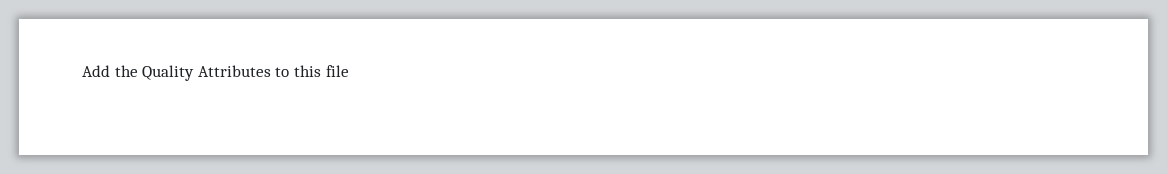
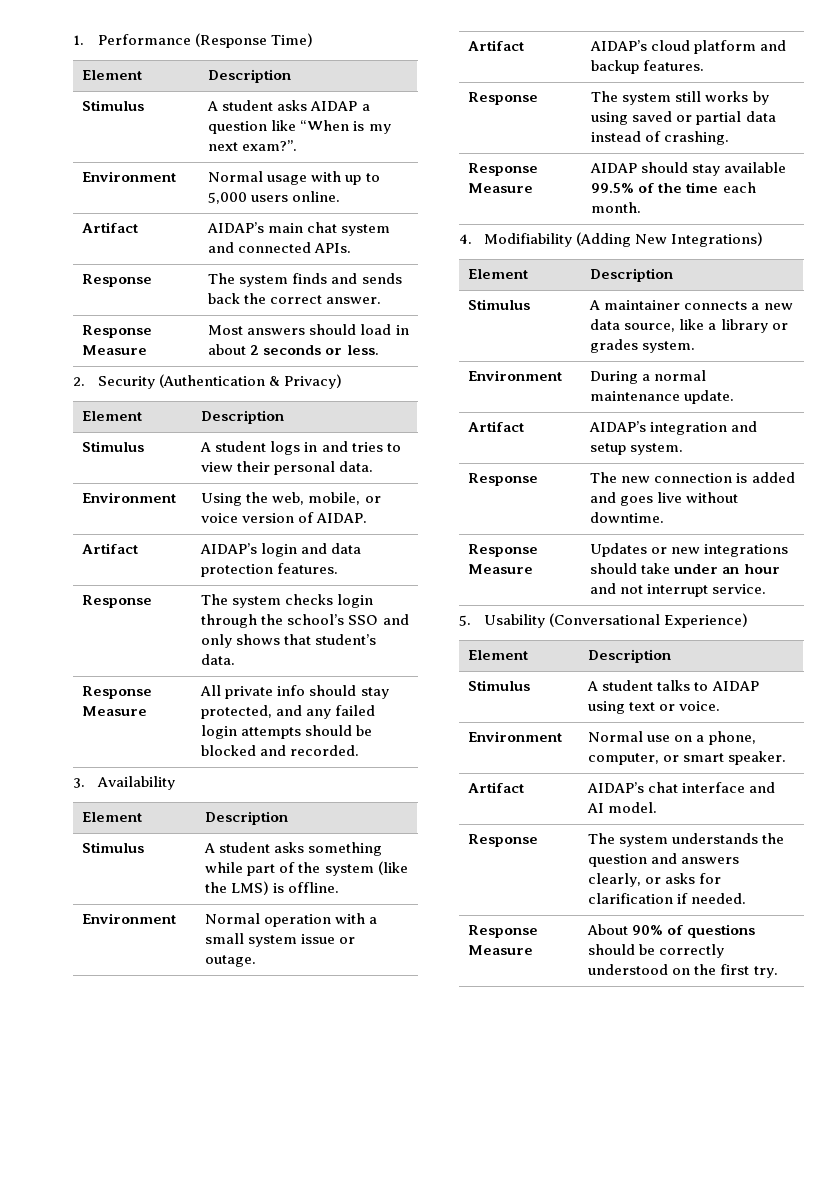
[82,65,349,81] Add the Quality Attributes to this file -> [73,33,314,48] [82,70,143,80] [208,69,292,83] [82,100,145,111] [207,100,370,111] [208,120,391,134] [208,140,298,151] [82,171,177,182] [208,171,380,185] [208,191,341,204] [82,222,139,233] [207,222,391,236] [208,242,352,253] [82,274,153,287] [208,273,402,287] [208,293,382,304] [82,325,153,338] [82,345,148,355] [208,324,409,335] [208,344,379,355] [73,374,343,389] [82,411,143,421] [201,410,285,424] [82,441,145,452] [200,441,401,455] [201,461,374,475] [82,492,177,503] [201,492,381,506] [201,512,368,523] [82,543,139,554] [200,543,362,557] [201,563,339,577] [82,595,153,608] [201,594,374,608] [201,614,409,628] [201,634,377,648] [201,654,236,665] [82,686,153,699] [82,706,148,716] [200,685,389,699] [201,705,376,719] [201,725,373,739] [201,745,360,756] [73,776,176,790] [82,812,143,822] [205,811,289,825] [82,842,145,853] [204,842,383,856] [205,861,408,876] [205,881,340,895] [82,913,177,924] [205,913,378,927] [205,933,356,947] [205,955,257,967] [468,40,525,51] [590,40,787,54] [591,60,705,74] [468,92,539,105] [591,91,769,105] [591,111,776,125] [591,131,730,145] [468,163,539,176] [468,183,534,193] [590,162,787,176] [591,182,756,193] [591,202,642,213] [459,232,764,247] [468,269,529,279] [590,268,674,282] [468,299,531,310] [589,300,793,310] [590,319,788,333] [590,339,696,353] [468,370,563,381] [590,370,707,384] [590,390,735,404] [468,421,525,432] [589,421,758,435] [590,443,684,455] [468,473,539,486] [590,472,795,483] [590,492,739,506] [590,512,665,523] [468,544,539,557] [468,564,534,574] [590,543,789,557] [590,563,780,574] [590,583,767,597] [459,613,749,628] [468,650,529,660] [588,649,672,663] [468,680,531,691] [587,680,759,691] [588,701,721,714] [468,731,563,742] [588,731,756,745] [588,751,787,765] [468,782,525,793] [587,782,776,793] [587,802,658,813] [468,834,539,847] [588,833,785,847] [588,853,740,867] [588,873,722,887] [588,893,747,904] [468,925,539,938] [468,945,534,955] [587,924,756,938] [588,944,725,958] [588,964,778,978] 1. Performance (Response Time) // Element | Description // Stimulus | A student asks AIDAP a question like “When is my next exam?”. // Environment | Normal usage with up to 5,000 users online. // Artifact | AIDAP’s main chat system and connected APIs. // Response | The system finds and sends back the correct answer. // Response Measure | Most answers should load in about 2 seconds or less. // 2. Security (Authentication & Privacy) // Element | Description // Stimulus | A student logs in and tries to view their personal data. // Environment | Using the web, mobile, or voice version of AIDAP. // Artifact | AIDAP’s login and data protection features. // Response | The system checks login through the school’s SSO and only shows that student’s data. // Response Measure | All private info should stay protected, and any failed login attempts should be blocked and recorded. // 3. Availability // Element | Description // Stimulus | A student asks something while part of the system (like the LMS) is offline. // Environment | Normal operation with a small system issue or outage. // Artifact | AIDAP’s cloud platform and backup features. // Response | The system still works by using saved or partial data instead of crashing. // Response Measure | AIDAP should stay available 99.5% of the time each month. // 4. Modifiability (Adding New Integrations) // Element | Description // Stimulus | A maintainer connects a new data source, like a library or grades system. // Environment | During a normal maintenance update. // Artifact | AIDAP’s integration and setup system. // Response | The new connection is added and goes live without downtime. // Response Measure | Updates or new integrations should take under an hour and not interrupt service. // 5. Usability (Conversational Experience) // Element | Description // Stimulus | A student talks to AIDAP using text or voice. // Environment | Normal use on a phone, computer, or smart speaker. // Artifact | AIDAP’s chat interface and AI model. // Response | The system understands the question and answers clearly, or asks for clarification if needed. // Response Measure | About 90% of questions should be correctly understood on the first try.

